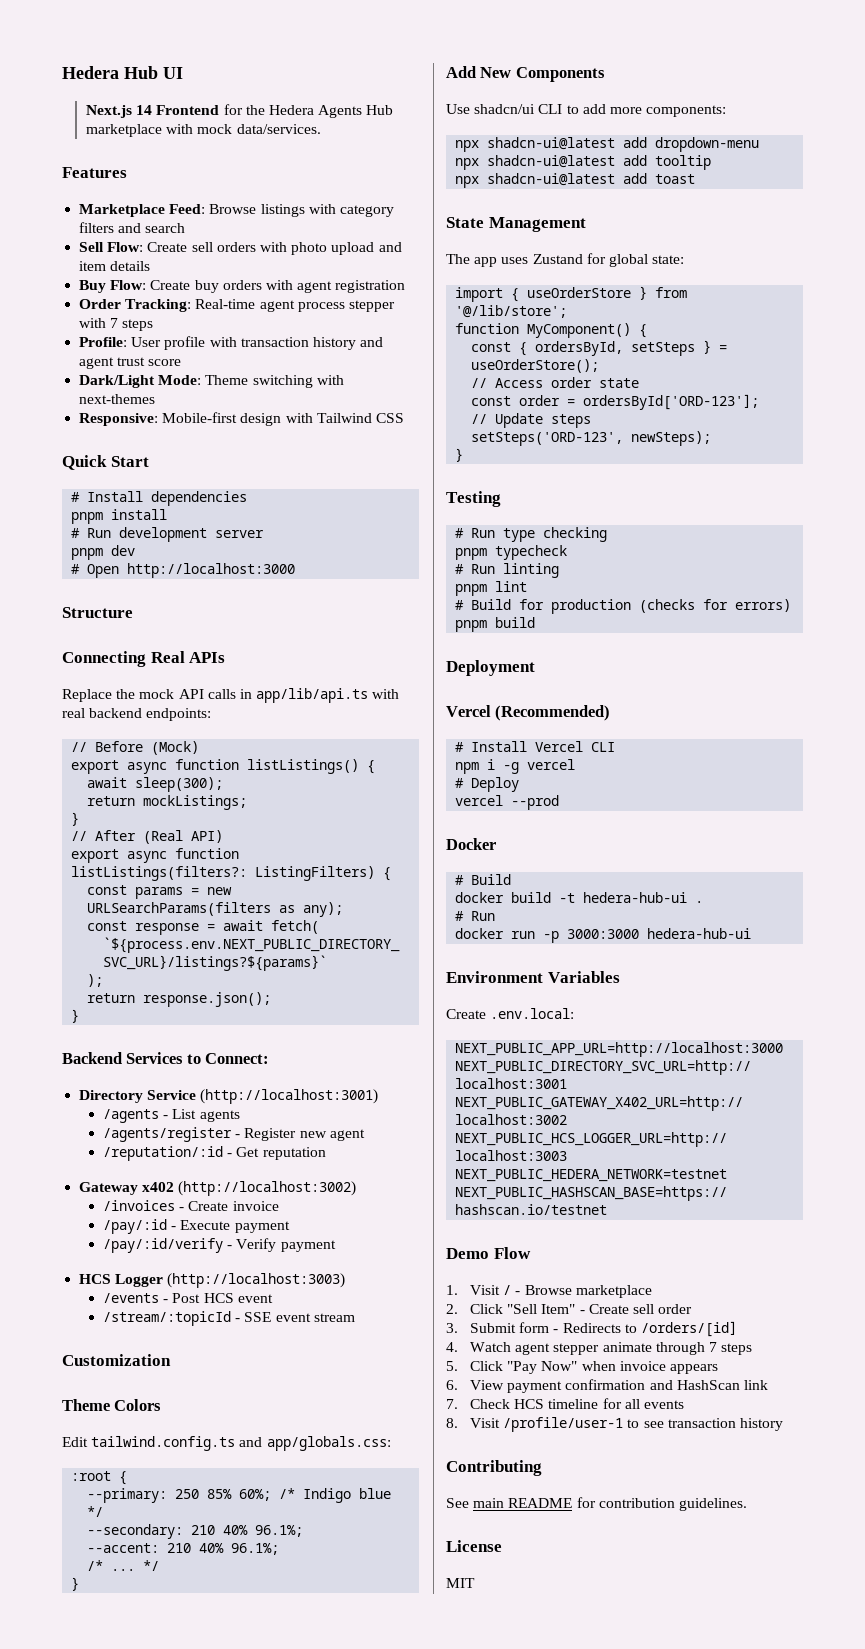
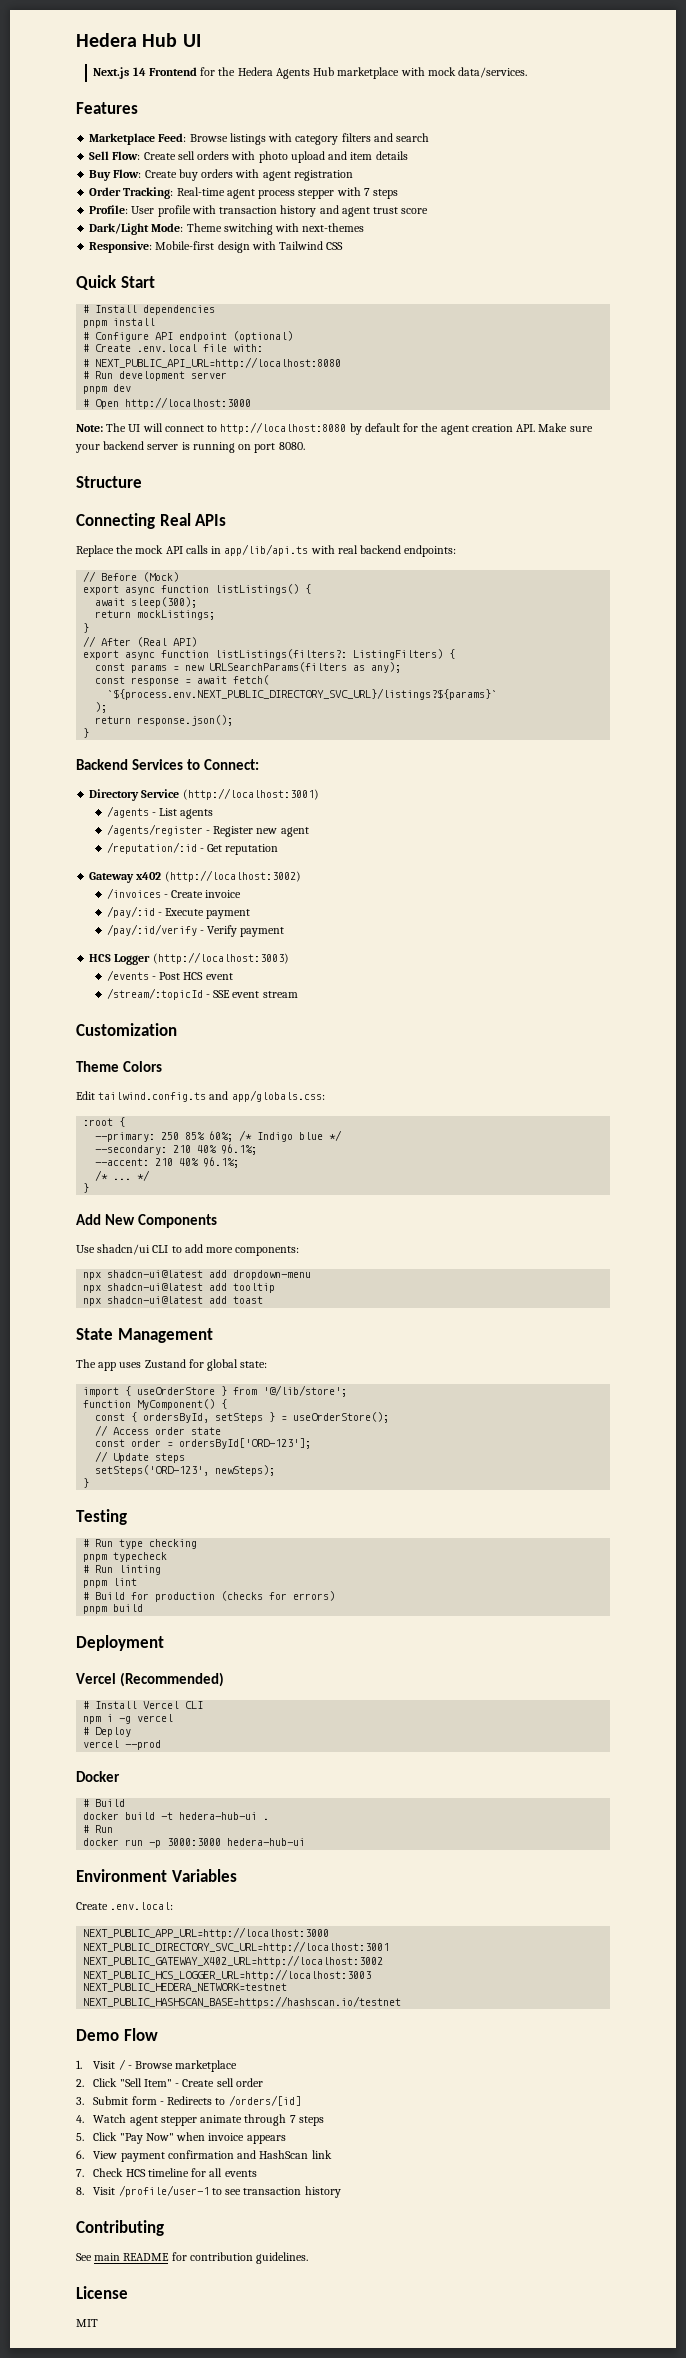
(168, 514) none -> [83,331,294,342] [83,344,264,352] [83,357,342,369] // # Configure API endpoint (optional) // # Create .env.local file with: // # NEXT_PUBLIC_API_URL=http://localhost:8080
(296, 570) none -> [76,422,593,435] [75,441,305,453] // Note: The UI will connect to http://localhost:8080 by default for the agent creation API. Make sure your backend server is running on port 8080.

